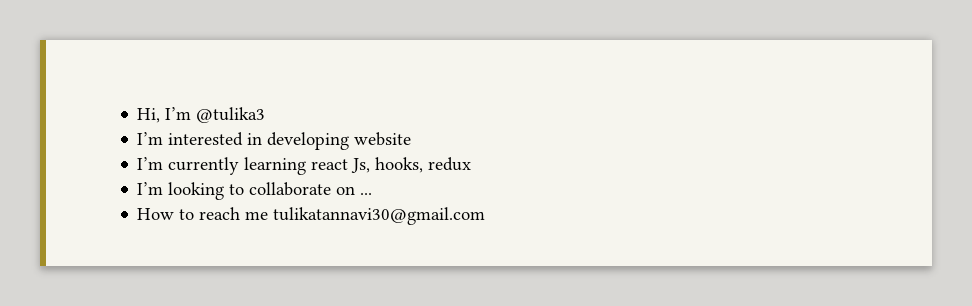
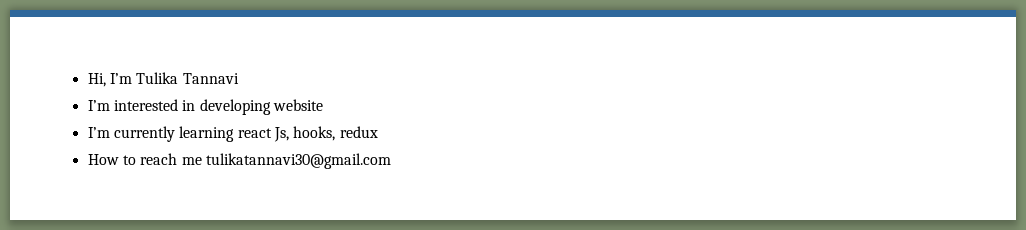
[196,107,266,123] @tulika3 -> [136,72,239,84] Tulika Tannavi
[137,182,373,200] // I’m looking to collaborate on ... -> (378, 132) none

